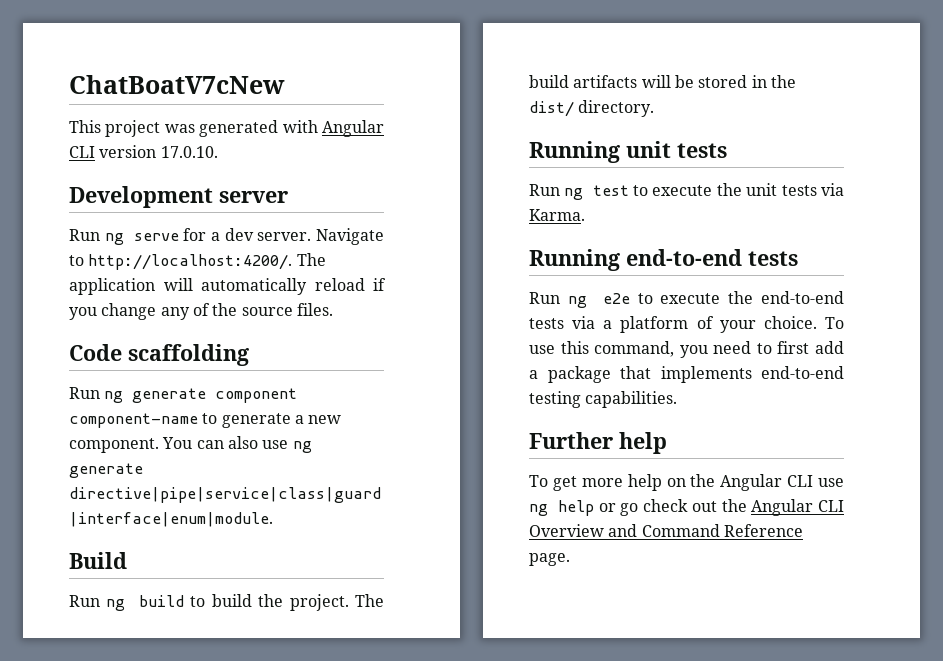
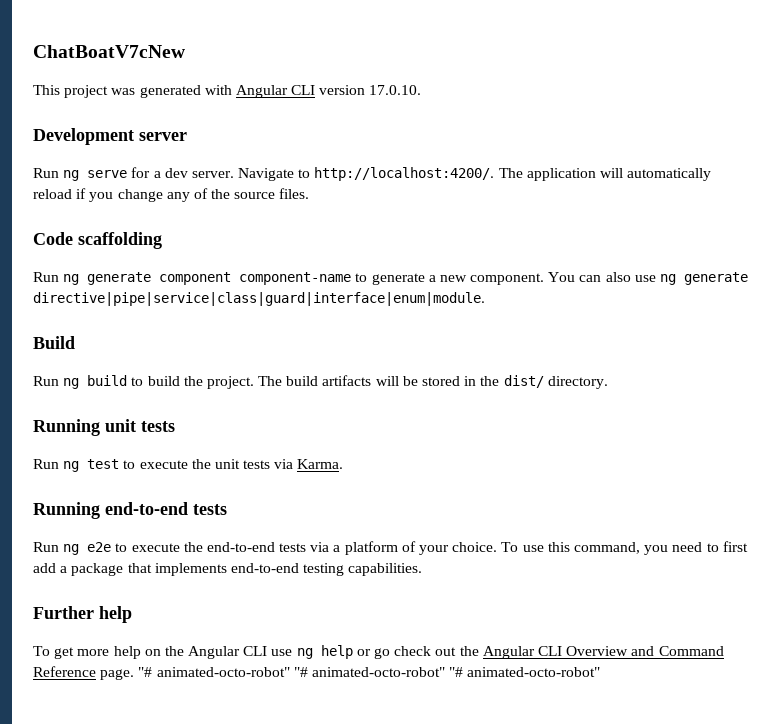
(570, 559) none -> [138,667,601,677] "# animated-octo-robot" "# animated-octo-robot" "# animated-octo-robot"

